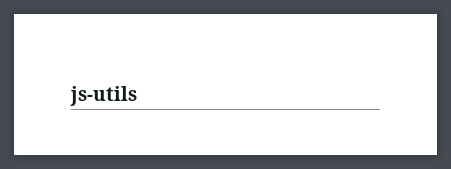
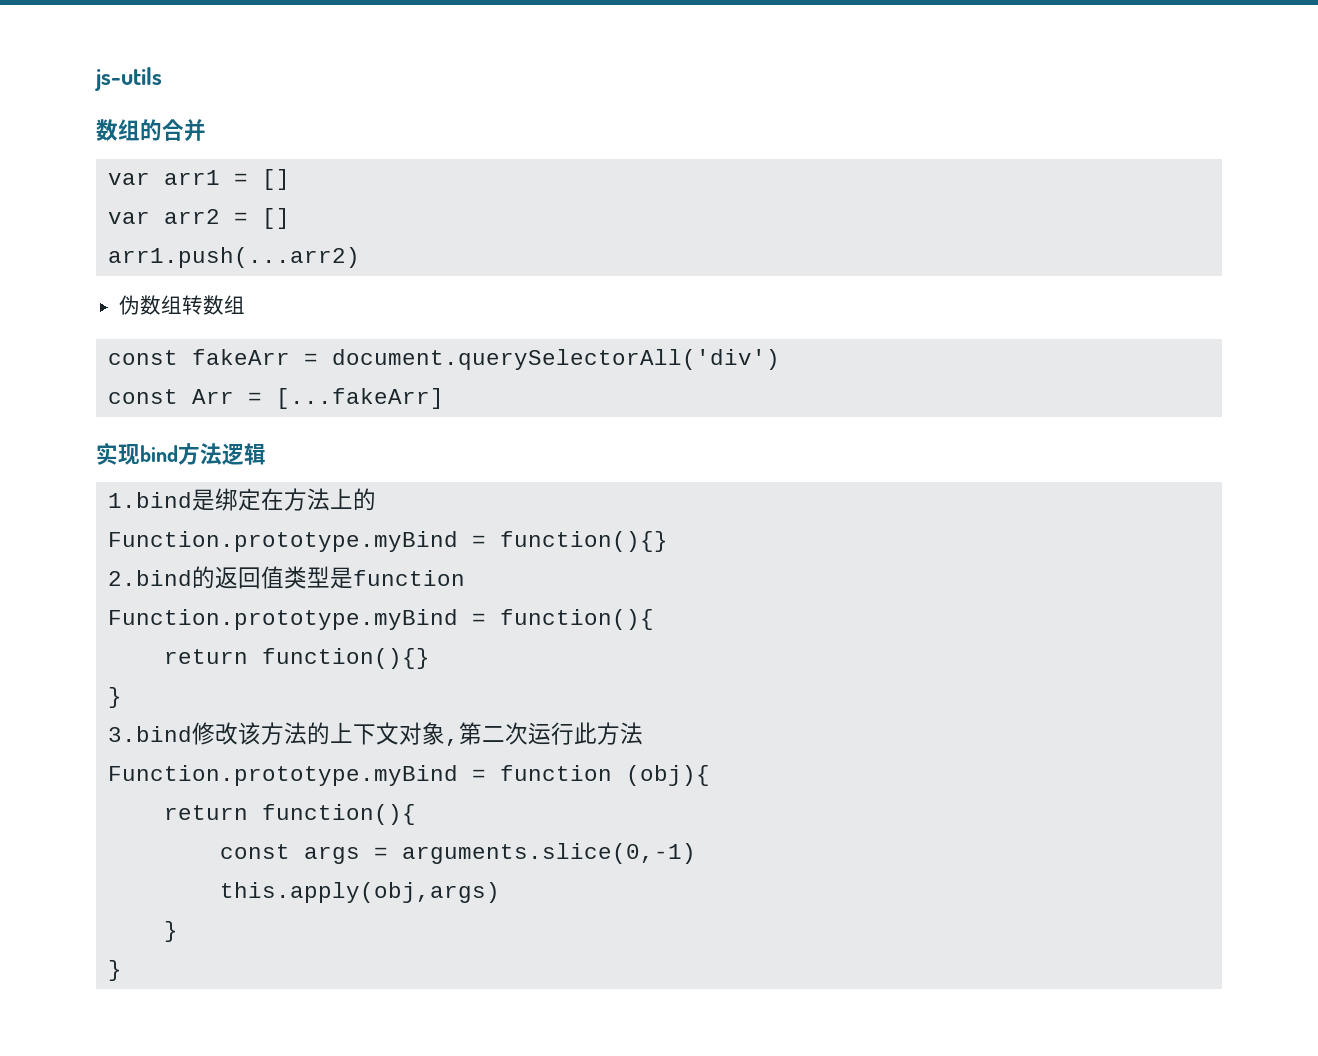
(137, 96) none -> [96,119,206,142] [108,169,291,190] [108,208,291,229] [108,247,361,268] [118,295,245,315] [108,349,781,370] [108,388,445,409] [96,442,266,465] [108,488,377,511] [108,531,669,552] [108,566,466,589] [108,609,655,630] [164,648,431,669] [108,687,123,708] [108,722,644,746] [108,765,711,786] [164,804,417,825] [220,843,697,864] [220,882,501,903] [164,921,179,942] [108,960,123,981] // 数组的合并 // var arr1 = [] // var arr2 = [] // arr1.push(...arr2) // 伪数组转数组 // const fakeArr = document.querySelectorAll('div') // const Arr = [...fakeArr] // 实现bind方法逻辑 // 1.bind是绑定在方法上的 // Function.prototype.myBind = function(){} // 2.bind的返回值类型是function // Function.prototype.myBind = function(){ // return function(){} // } // 3.bind修改该方法的上下文对象,第二次运行此方法 // Function.prototype.myBind = function (obj){ // return function(){ // const args = arguments.slice(0,-1) // this.apply(obj,args) // } // }

